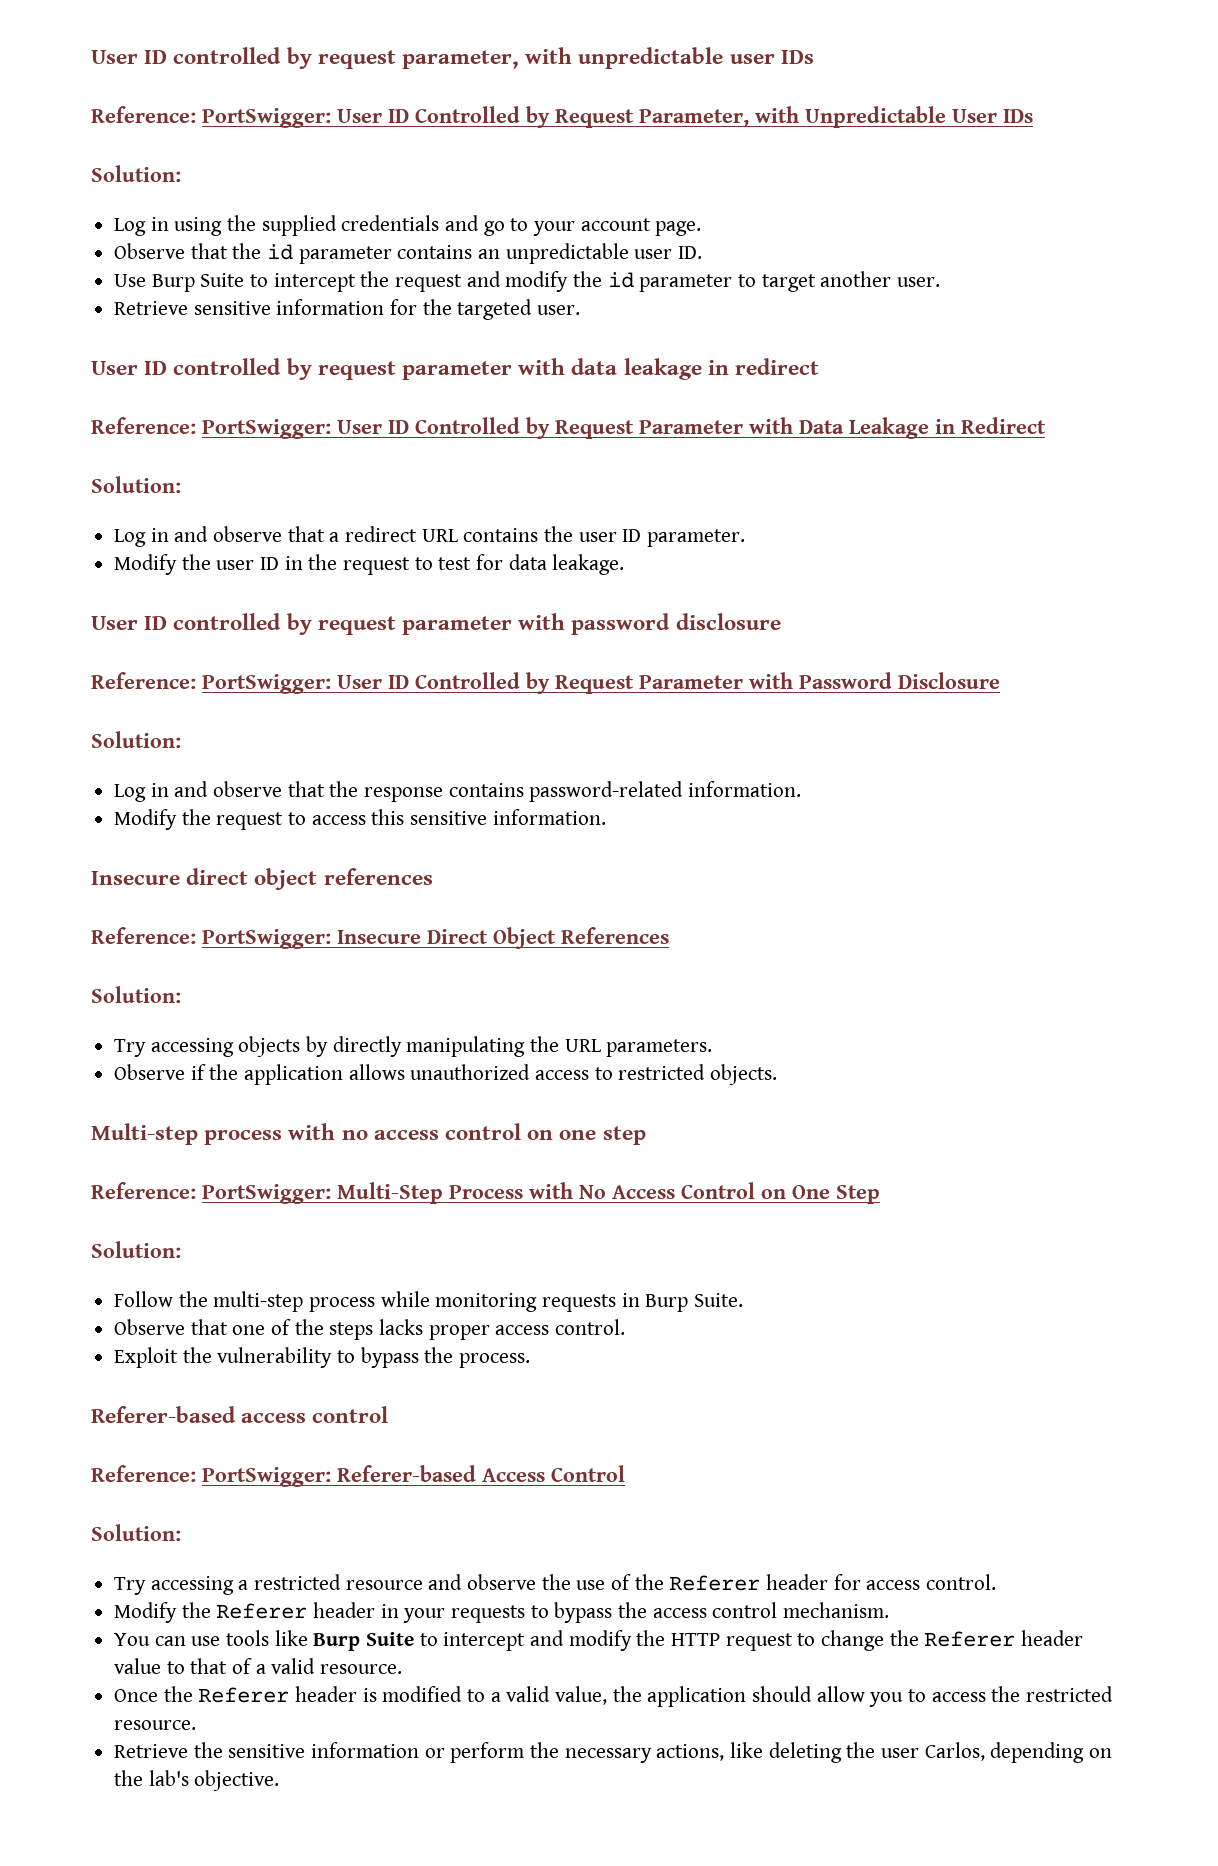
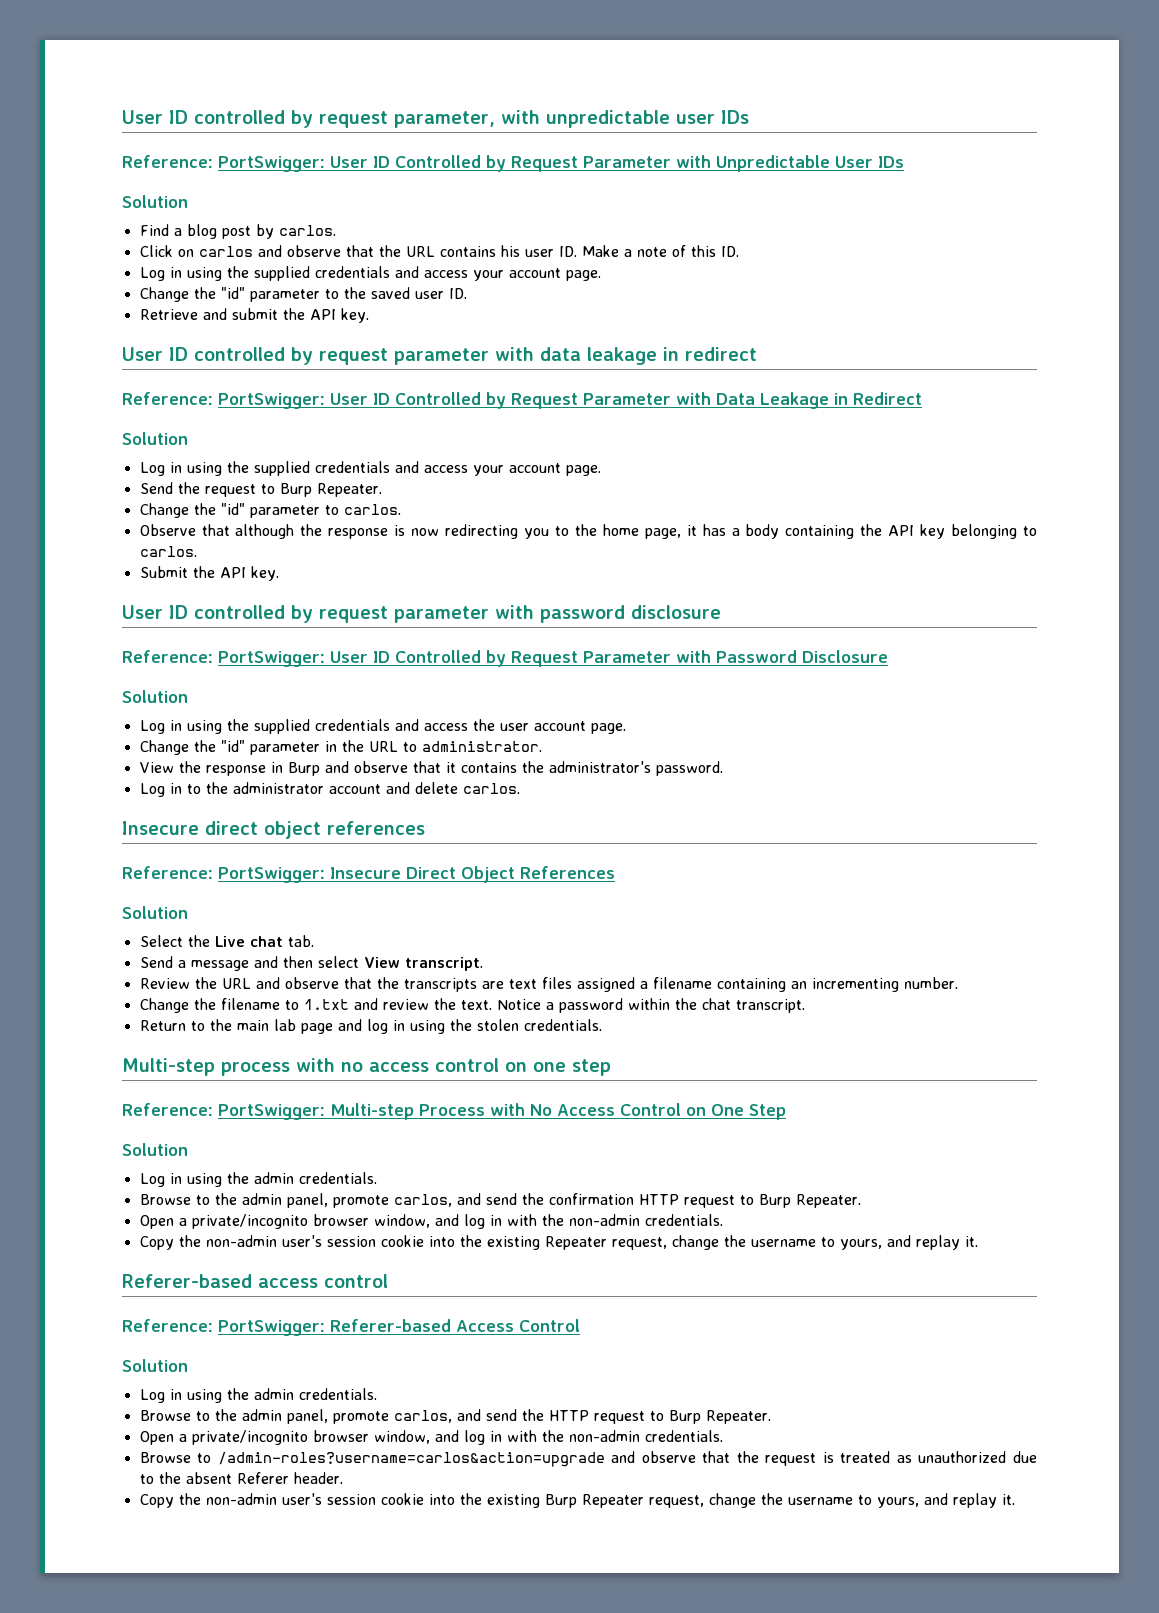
[639,109,749,127] Parameter, -> [583,156,671,168] Parameter
[91,165,181,182] [114,215,702,236] [114,243,703,264] [114,271,941,292] [114,299,581,320] Solution: // Log in using the supplied credentials and go to your account page. // Observe that the id parameter contains an unpredictable user ID. // Use Burp Suite to intercept the request and modify the id parameter to target another user. // Retrieve sensitive information for the targeted user. -> [122,195,188,208] [139,224,336,239] [139,245,739,257] [139,266,601,281] [139,287,467,302] [139,308,369,323] Solution // Find a blog post by carlos. // Click on carlos and observe that the URL contains his user ID. Make a note of this ID. // Log in using the supplied credentials and access your account page. // Change the "id" parameter to the saved user ID. // Retrieve and submit the API key.
[91,476,181,493] [114,526,746,547] [114,554,625,575] Solution: // Log in and observe that a redirect URL contains the user ID parameter. // Modify the user ID in the request to test for data leakage. -> [122,432,188,445] [139,461,601,476] [139,482,382,497] [139,503,401,518] [139,524,1037,539] [139,546,197,557] [139,566,279,581] Solution // Log in using the supplied credentials and access your account page. // Send the request to Burp Repeater. // Change the "id" parameter to carlos. // Observe that although the response is now redirecting you to the home page, it has a body containing the API key belonging to carlos. // Submit the API key.
[91,731,181,748] [114,781,802,802] [114,809,606,830] Solution: // Log in and observe that the response contains password-related information. // Modify the request to access this sensitive information. -> [122,690,188,703] [139,719,626,734] [139,740,542,755] [139,761,723,776] [139,782,520,797] Solution // Log in using the supplied credentials and access the user account page. // Change the "id" parameter in the URL to administrator. // View the response in Burp and observe that it contains the administrator's password. // Log in to the administrator account and delete carlos.
[91,986,181,1003] [114,1036,713,1057] [114,1064,778,1085] Solution: // Try accessing objects by directly manipulating the URL parameters. // Observe if the application allows unauthorized access to restricted objects. -> [122,906,188,919] [139,935,314,947] [139,956,483,971] [139,977,958,992] [139,998,805,1013] [139,1019,602,1034] Solution // Select the Live chat tab. // Send a message and then select View transcript. // Review the URL and observe that the transcripts are text files assigned a filename containing an incrementing number. // Change the filename to 1.txt and review the text. Notice a password within the chat transcript. // Return to the main lab page and log in using the stolen credentials.
[337,1182,443,1204] Multi-Step -> [330,1103,414,1120] Multi-step
[91,1241,181,1258] [114,1291,744,1312] [114,1319,626,1340] [114,1347,531,1368] Solution: // Follow the multi-step process while monitoring requests in Burp Suite. // Observe that one of the steps lacks proper access control. // Exploit the vulnerability to bypass the process. -> [122,1143,188,1156] [139,1172,377,1187] [139,1193,861,1208] [139,1214,723,1229] [139,1235,978,1250] Solution // Log in using the admin credentials. // Browse to the admin panel, promote carlos, and send the confirmation HTTP request to Burp Repeater. // Open a private/incognito browser window, and log in with the non-admin credentials. // Copy the non-admin user's session cookie into the existing Repeater request, change the username to yours, and replay it.
[91,1524,181,1541] [114,1574,997,1595] [114,1602,890,1623] [114,1630,1084,1651] [114,1658,403,1674] [114,1686,1114,1707] [114,1720,197,1730] [114,1742,1113,1763] [114,1770,280,1791] Solution: // Try accessing a restricted resource and observe the use of the Referer header for access control. // Modify the Referer header in your requests to bypass the access control mechanism. // You can use tools like Burp Suite to intercept and modify the HTTP request to change the Referer header value to that of a valid resource. // Once the Referer header is modified to a valid value, the application should allow you to access the restricted resource. // Retrieve the sensitive information or perform the necessary actions, like deleting the user Carlos, depending on the lab's objective. -> [122,1359,188,1372] [139,1388,377,1403] [139,1409,771,1424] [139,1430,723,1445] [139,1451,1037,1467] [139,1472,343,1484] [139,1493,1015,1508] Solution // Log in using the admin credentials. // Browse to the admin panel, promote carlos, and send the HTTP request to Burp Repeater. // Open a private/incognito browser window, and log in with the non-admin credentials. // Browse to /admin-roles?username=carlos&action=upgrade and observe that the request is treated as unauthorized due to the absent Referer header. // Copy the non-admin user's session cookie into the existing Burp Repeater request, change the username to yours, and replay it.

